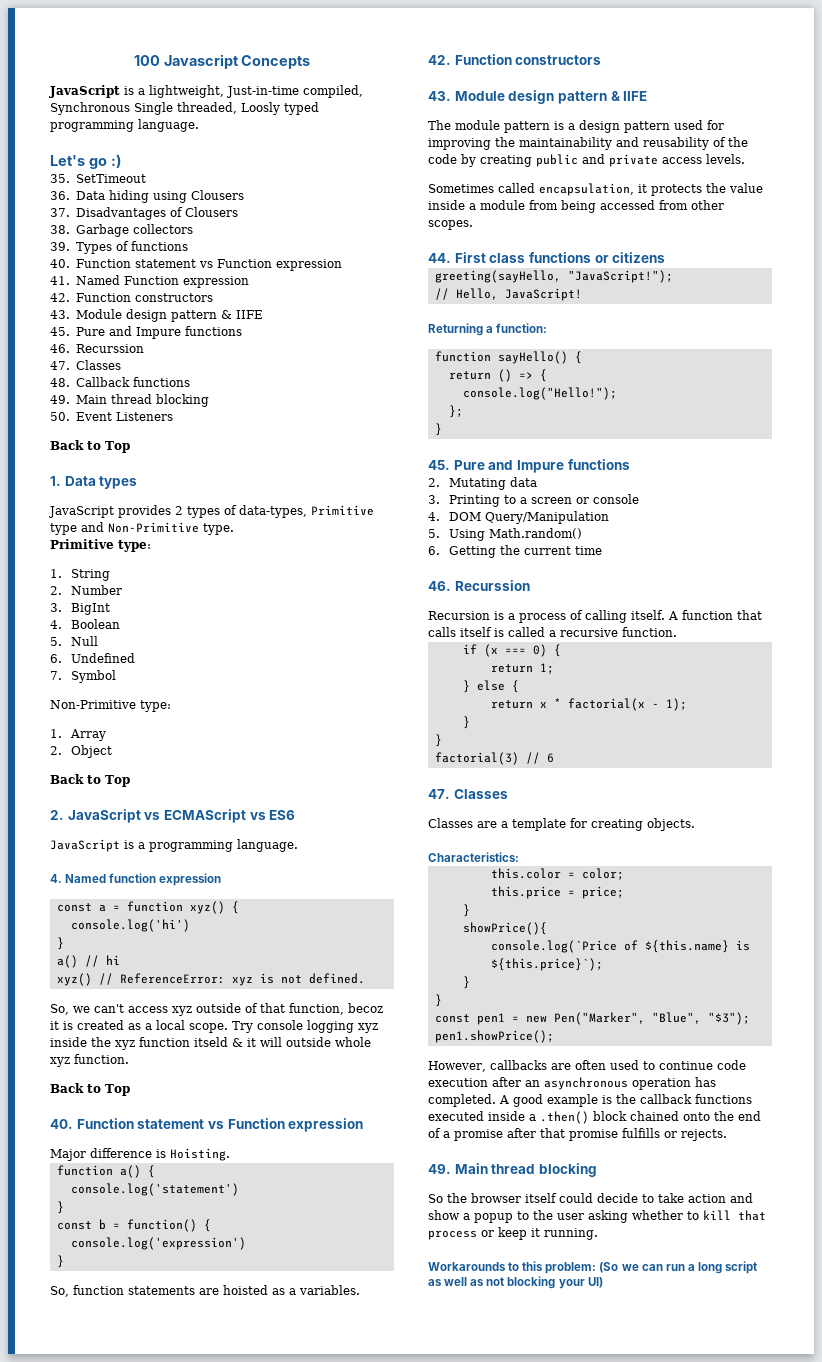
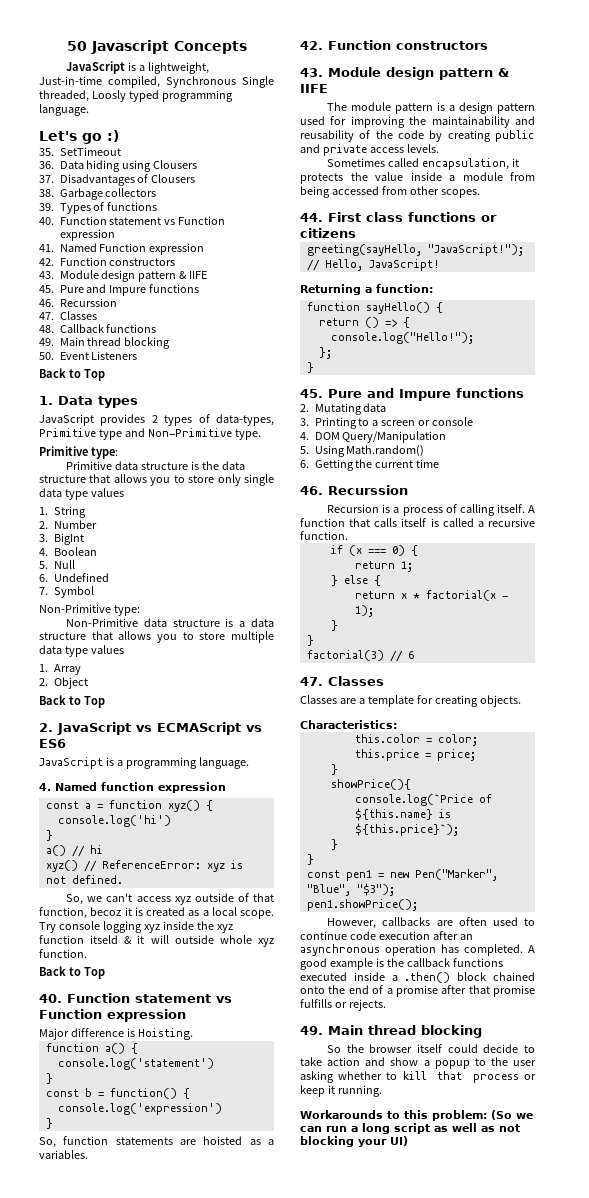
[133,55,160,66] 100 -> [66,41,87,51] 50
(151, 546) none -> [66,461,246,470] [39,474,274,486] [39,488,124,500] // Primitive data structure is the data structure that allows you to store only single data type values
(171, 706) none -> [66,618,274,627] [39,631,274,643] [39,645,124,657] // Non-Primitive data structure is a data structure that allows you to store multiple data type values

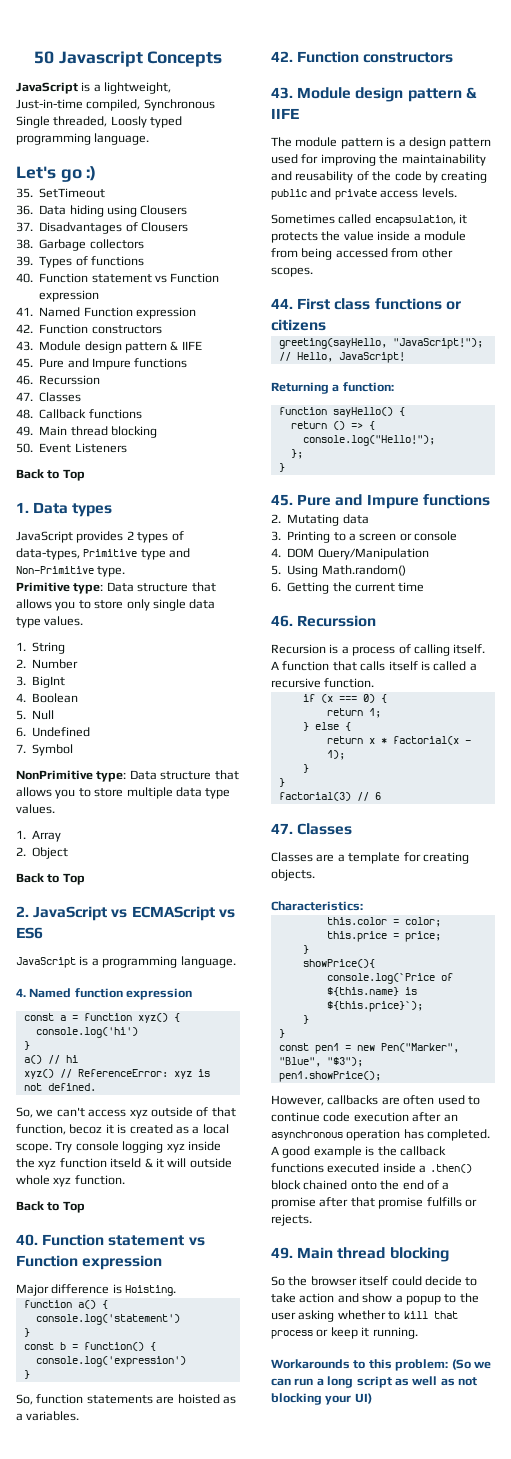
[66,461,246,470] // Primitive data structure is the data -> [106,582,134,592] Data
[90,488,124,497] values -> [44,616,84,626] values.
[39,604,140,616] [66,618,274,627] Non-Primitive type: // Non-Primitive data structure is a data -> [16,770,157,782] NonPrimitive type: Data
[90,645,124,654] values -> [16,804,55,814] values.

